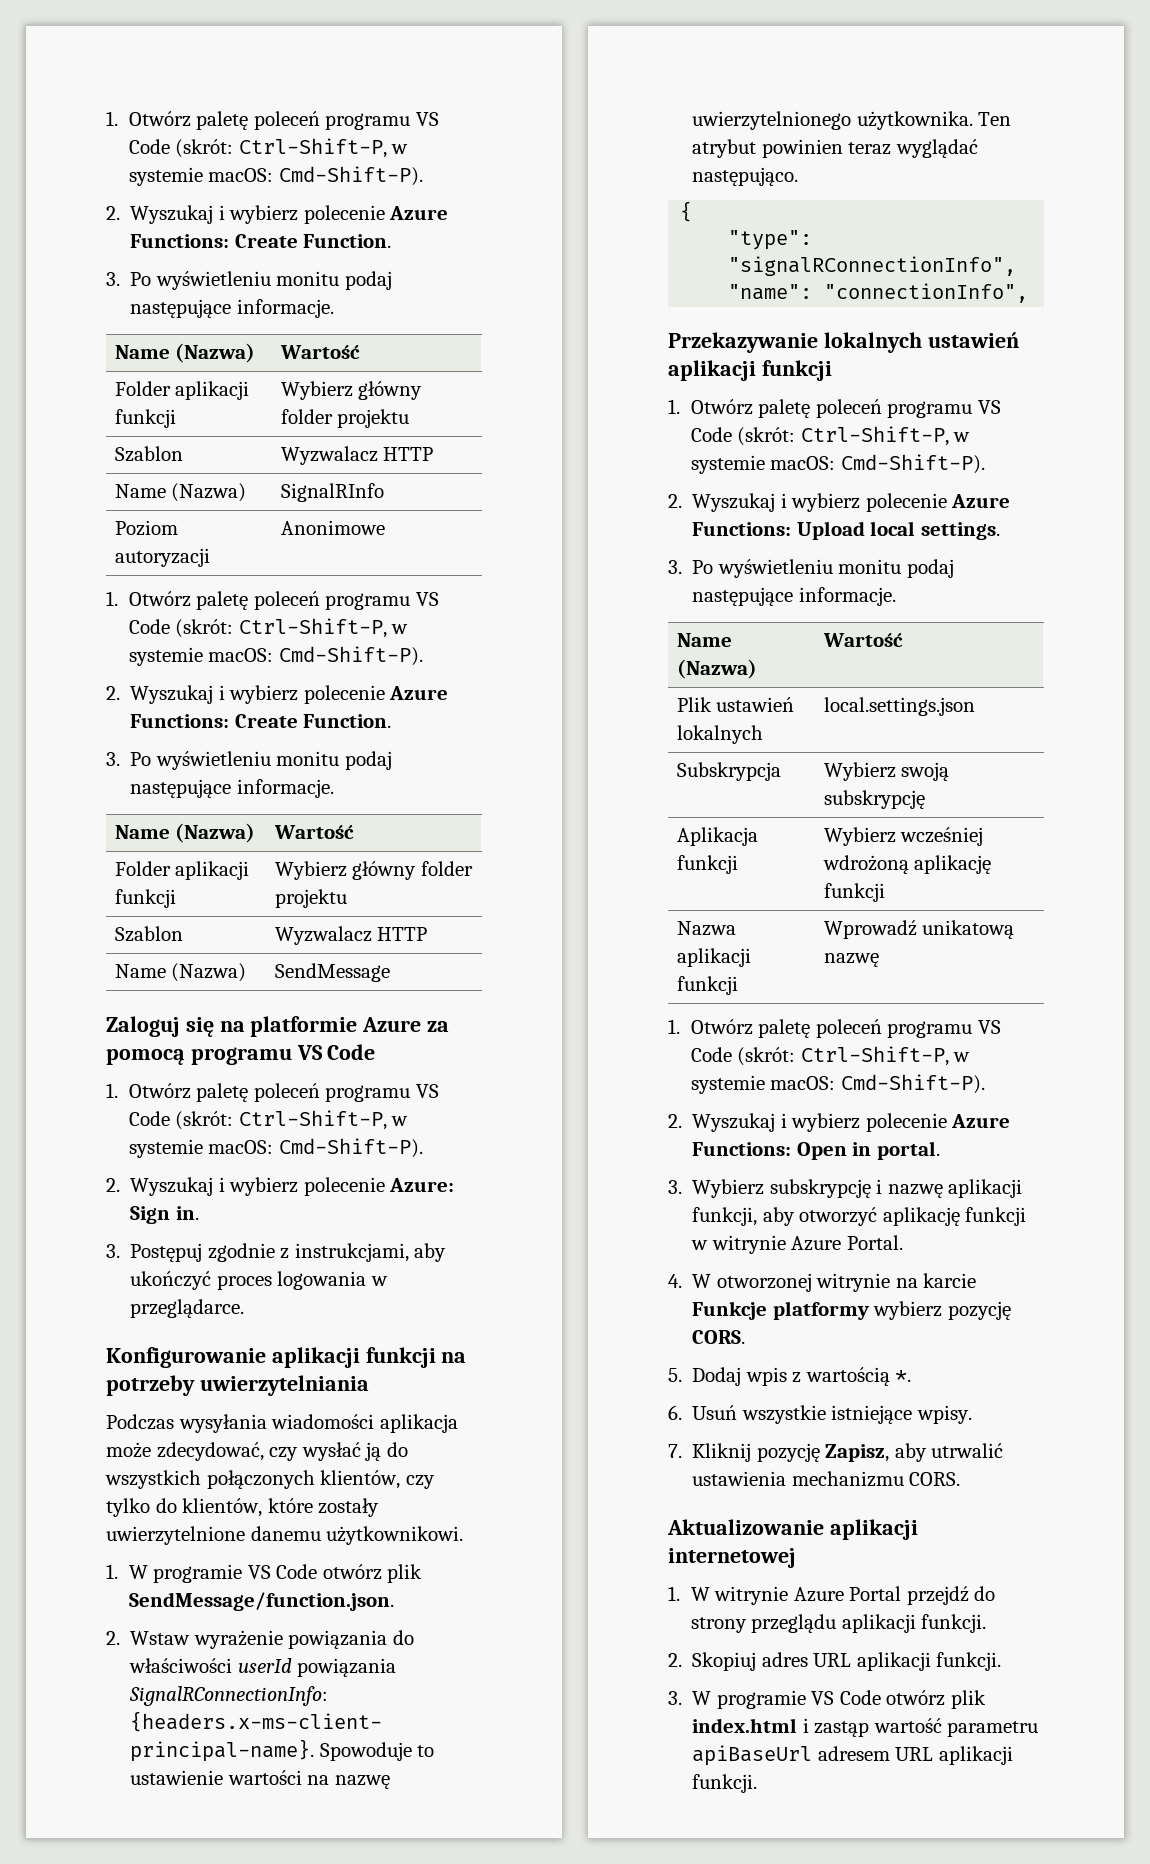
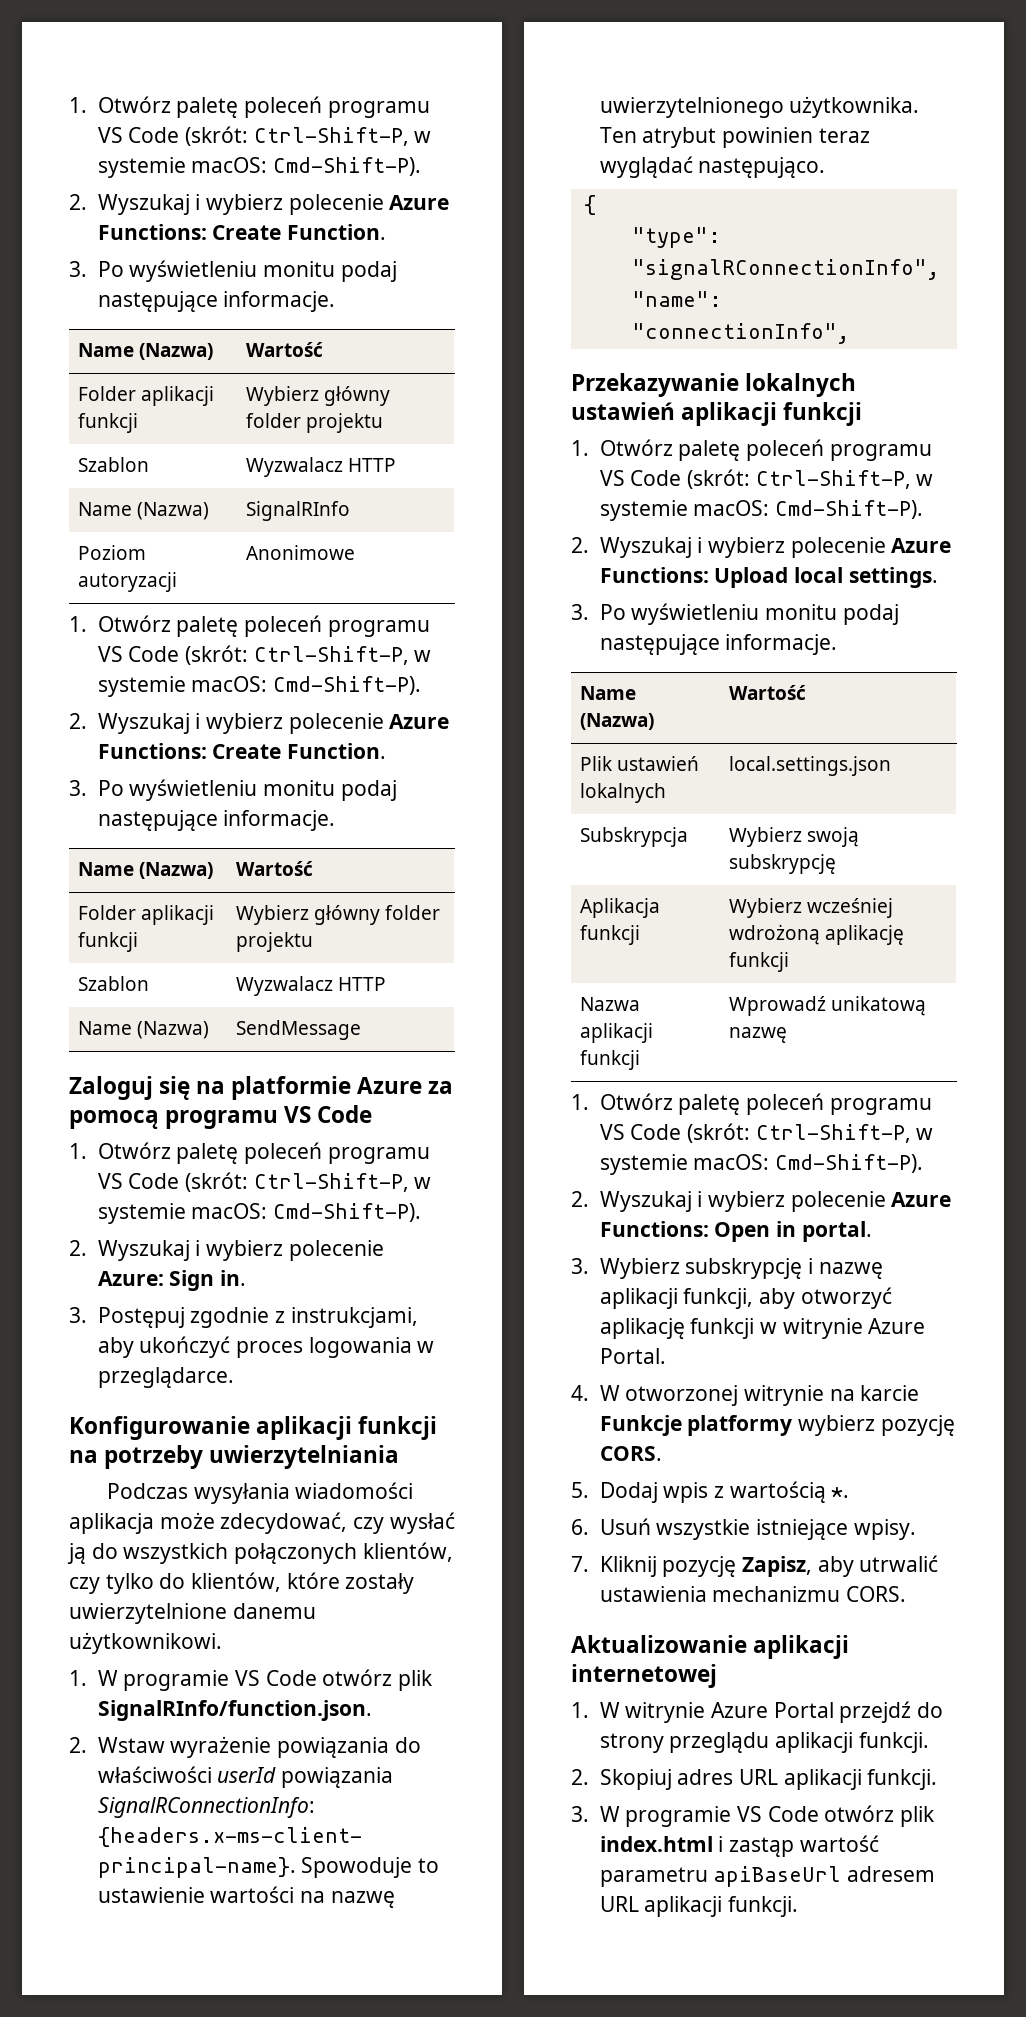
[128,1592,394,1611] SendMessage/function.json. -> [97,1700,372,1721] SignalRInfo/function.json.

